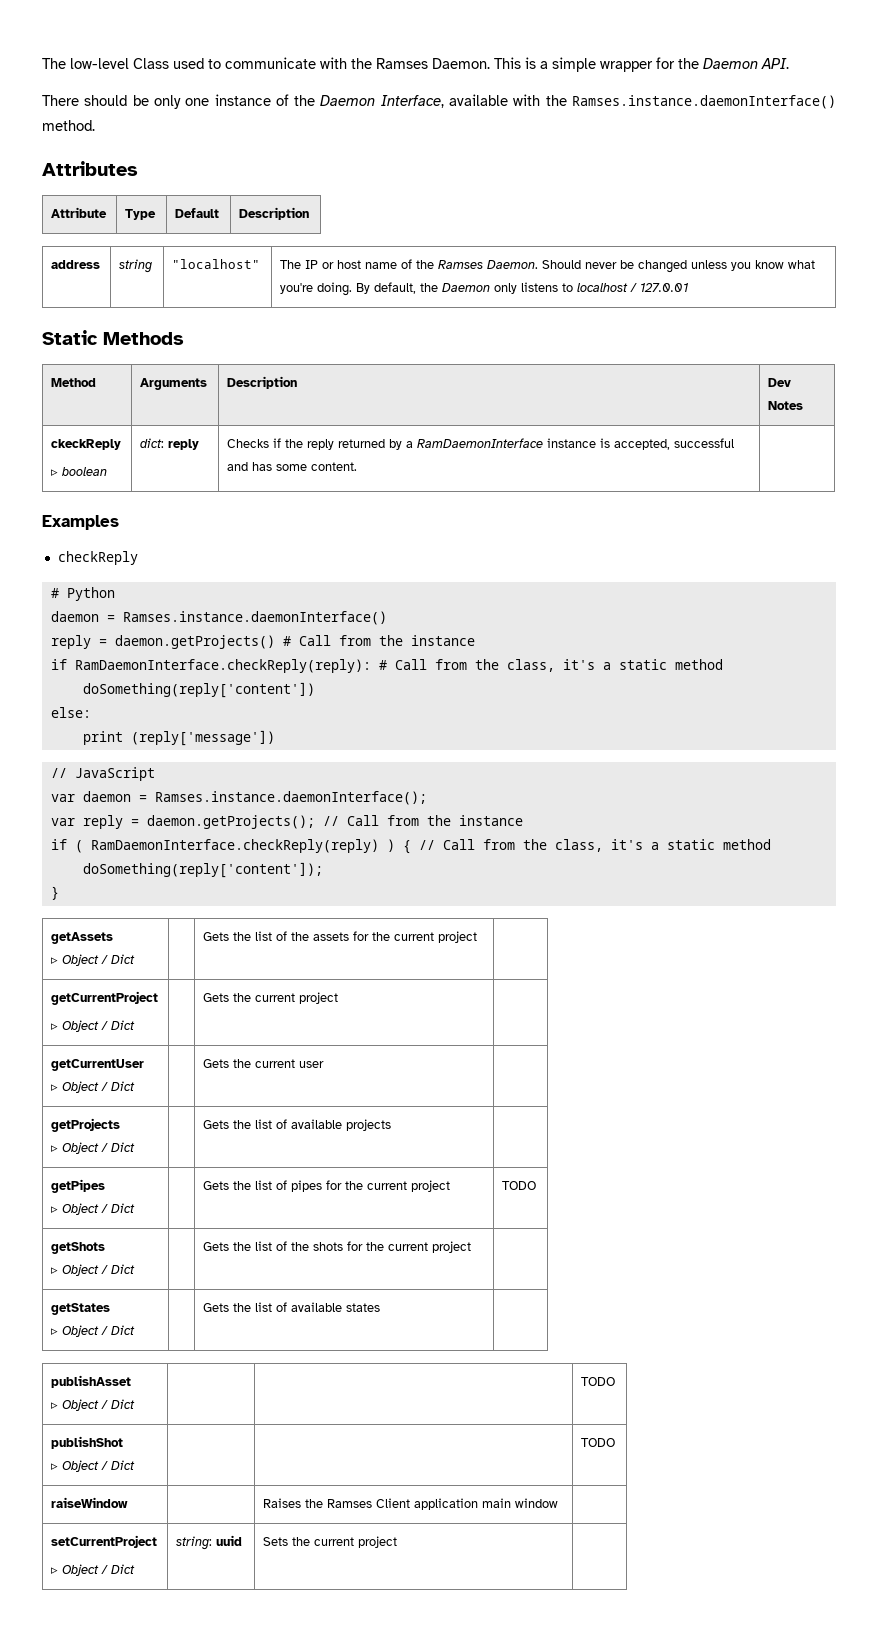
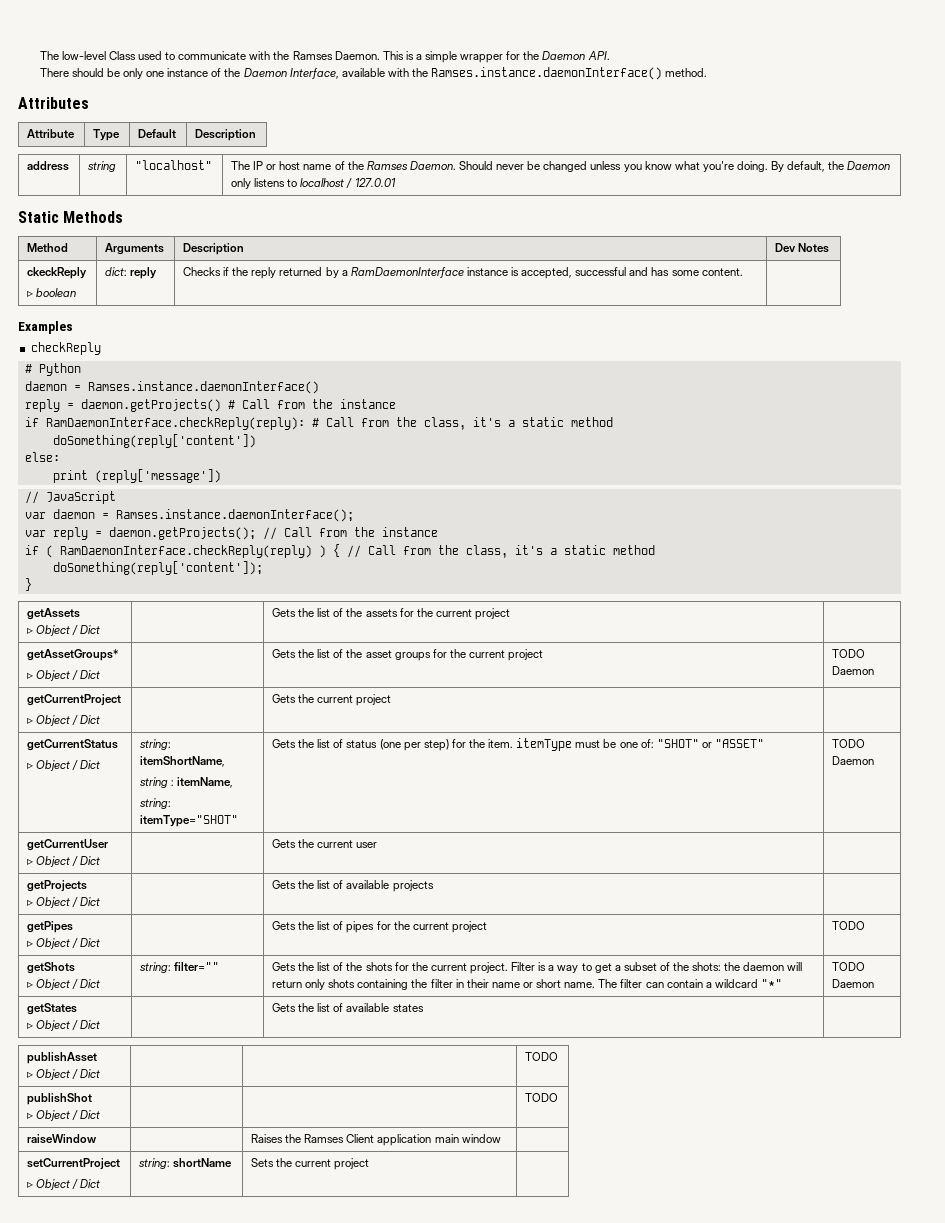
(478, 937) none -> [27,649,119,661] [27,670,101,681] [272,649,544,661] [832,649,866,658] [832,666,875,675] // getAssetGroups* // ▹ Object / Dict | | Gets the list of the asset groups for the current project | TODO Daemon
(339, 998) none -> [27,739,119,751] [27,760,101,771] [140,739,172,750] [140,756,226,767] [140,777,234,788] [140,798,172,809] [140,815,239,827] [272,738,764,751] [832,739,866,748] [832,756,875,765] // getCurrentStatus // ▹ Object / Dict | string: itemShortName, // string : itemName, // string: itemType="SHOT" | Gets the list of status (one per step) for the item. itemType must be one of: "SHOT" or "ASSET" | TODO Daemon
(136, 1269) none -> [140,962,220,973] string: filter=""
[432,1241,472,1253] project | -> [469,962,803,974] [272,979,782,990] [832,962,866,971] [832,979,875,988] project. Filter is a way to get a subset of the shots: the daemon will return only shots containing the filter in their name or short name. The filter can contain a wildcard "*" | TODO Daemon
[216,1535,243,1546] uuid -> [173,1158,233,1168] shortName

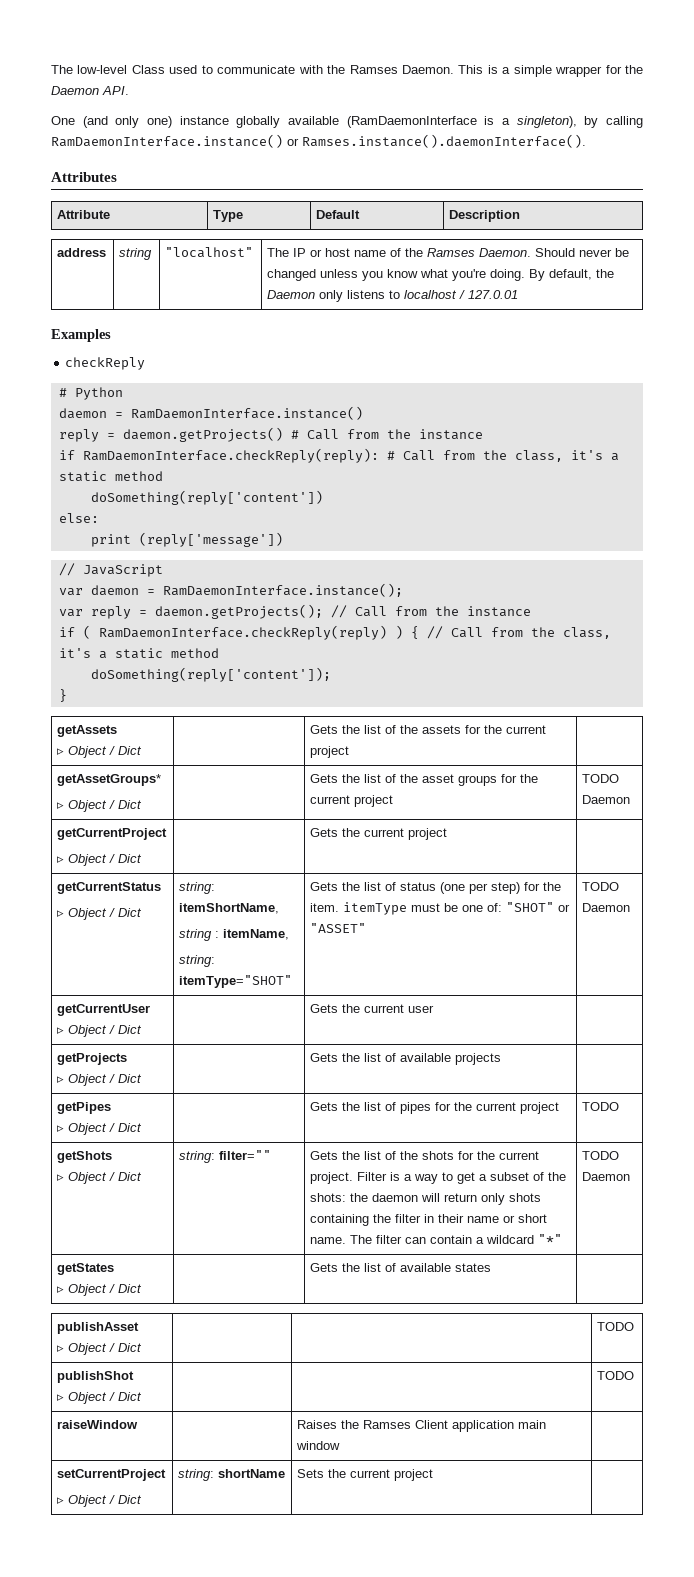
[39,67,708,80] There should be only one instance of the Daemon Interface, available with the Ramses.instance.daemonInterface() method. -> [51,116,643,128] [51,134,586,148] One (and only one) instance globally available (RamDaemonInterface is a singleton), by calling RamDaemonInterface.instance() or Ramses.instance().daemonInterface().
[18,211,124,223] [27,243,69,252] [105,243,165,255] [183,243,245,255] [775,243,830,253] [27,267,88,279] [27,288,77,297] [105,267,158,279] [183,267,743,279] // Static Methods // Method | Arguments | Description | Dev Notes // ckeckReply // ▹ boolean | dict: reply | Checks if the reply returned by a RamDaemonInterface instance is accepted, successful and has some content. | -> (519, 294) none
[87,381,319,394] Ramses.instance.daemonInterface() -> [130,406,363,420] RamDaemonInterface.instance()
[115,509,354,522] Ramses.instance.daemonInterface(); -> [162,583,403,597] RamDaemonInterface.instance();

